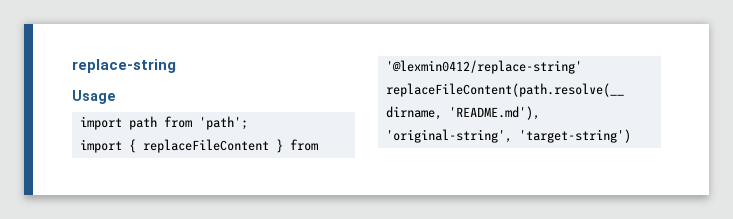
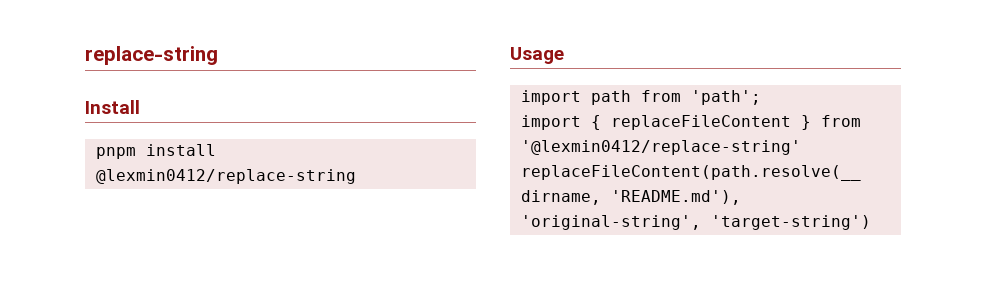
(176, 66) none -> [85,100,140,114] [95,144,216,159] [95,169,356,184] // Install // pnpm install @lexmin0412/replace-string

